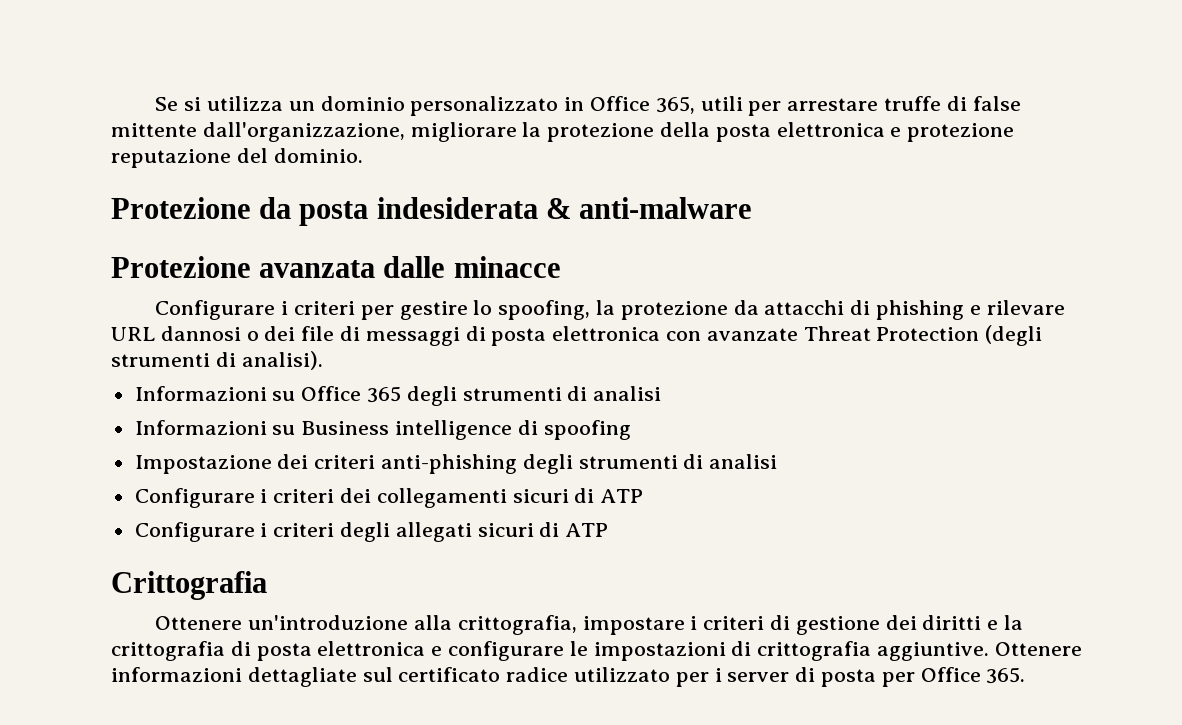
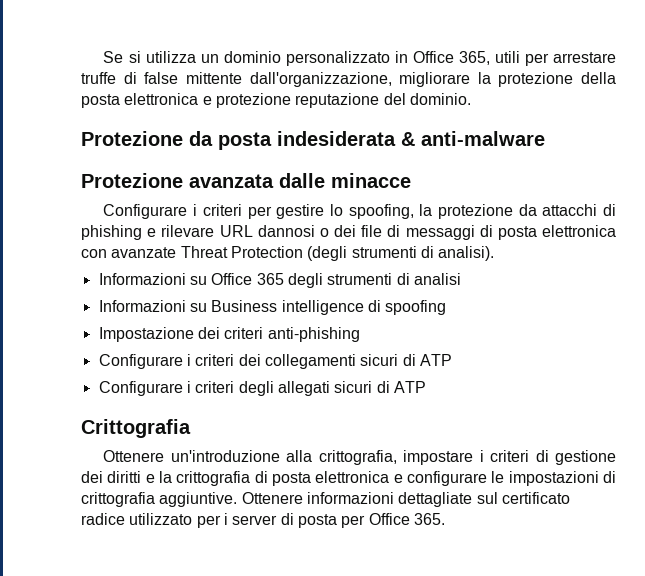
[522,454,778,474] degli strumenti di analisi -> (360, 334) none

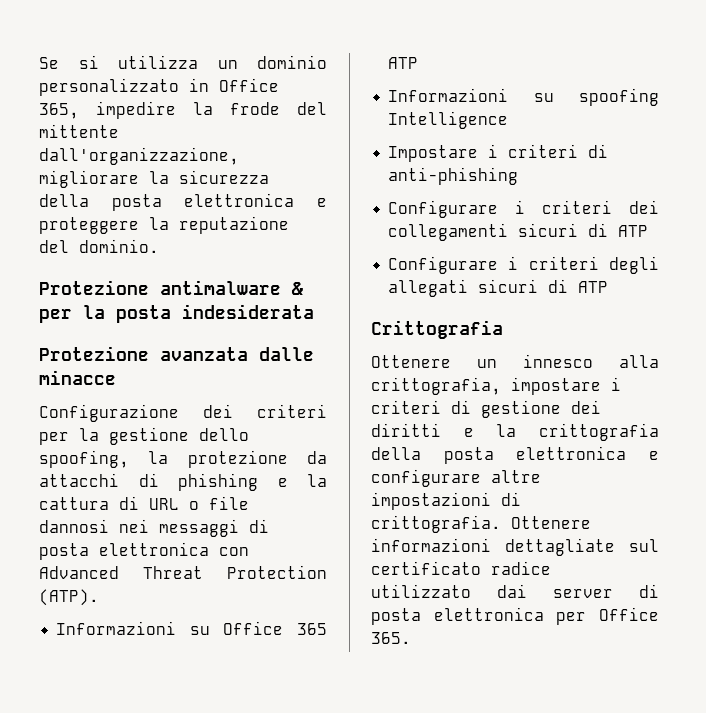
[494,51,617,66] [81,72,179,84] utili per arrestare truffe di false -> [96,101,327,119] impedire la frode del
[498,72,616,87] [81,93,291,108] protezione della posta elettronica e protezione -> [179,170,269,184] [39,193,327,211] [39,217,169,234] sicurezza della posta elettronica e proteggere la
[189,131,213,146] da -> [160,280,303,295] [39,305,105,323] antimalware & per la
[401,131,545,146] & anti-malware -> (314, 311) none
[103,204,343,219] Configurare i criteri per gestire lo -> [39,404,327,422] [39,427,249,445] Configurazione dei criteri per la gestione dello
[161,225,401,237] rilevare URL dannosi o dei file di -> [307,474,327,487] [39,496,249,510] [39,519,149,533] la cattura di URL o file dannosi nei
[111,247,177,258] avanzate -> [39,566,119,579] Advanced
[307,246,495,261] (degli strumenti di analisi). -> [39,589,99,606] (ATP).
[287,273,461,288] [98,300,447,315] [98,327,264,342] degli strumenti di analisi // Informazioni su Business intelligence di spoofing // Impostazione dei criteri -> [388,57,419,69] [388,88,659,106] [388,111,509,129] [388,144,609,162] ATP // Informazioni su spoofing Intelligence // Impostare i criteri di
[170,450,280,462] un'introduzione -> [477,354,593,368] un innesco
[254,471,268,483] di -> [371,447,421,460] della
[491,471,505,483] le -> [491,470,541,483] altre
[81,492,238,507] crittografia aggiuntive. -> [371,515,501,533] crittografia.
[196,513,228,528] per i -> [497,584,527,598] dai
(337, 521) none -> [433,607,544,621] elettronica

